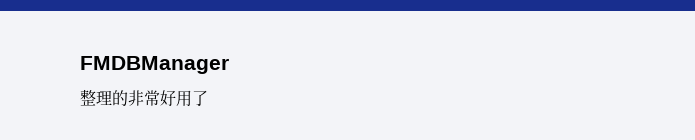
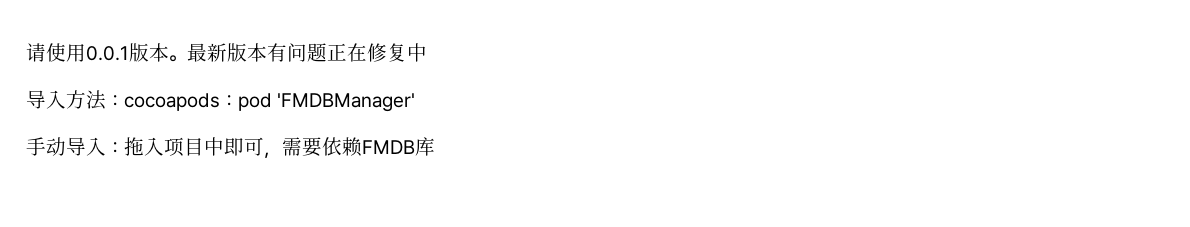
[80,56,229,74] [80,89,208,107] FMDBManager // 整理的非常好用了 -> [26,43,427,62] [26,90,416,112] [26,137,435,158] 请使用0.0.1版本。最新版本有问题正在修复中 // 导入方法：cocoapods：pod 'FMDBManager' // 手动导入：拖入项目中即可，需要依赖FMDB库

